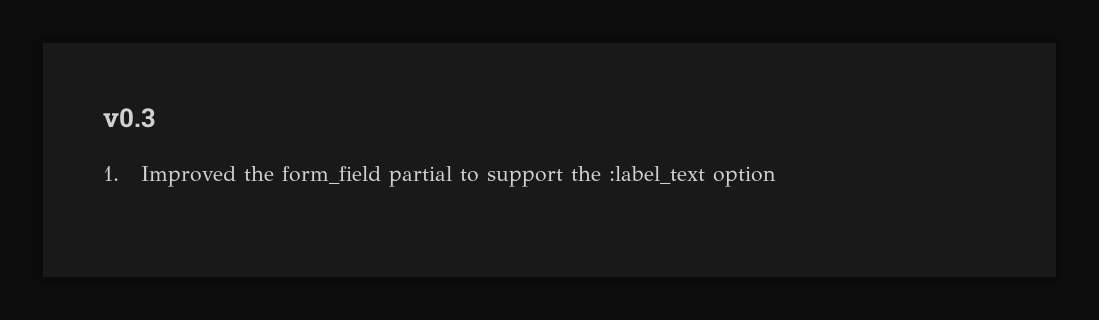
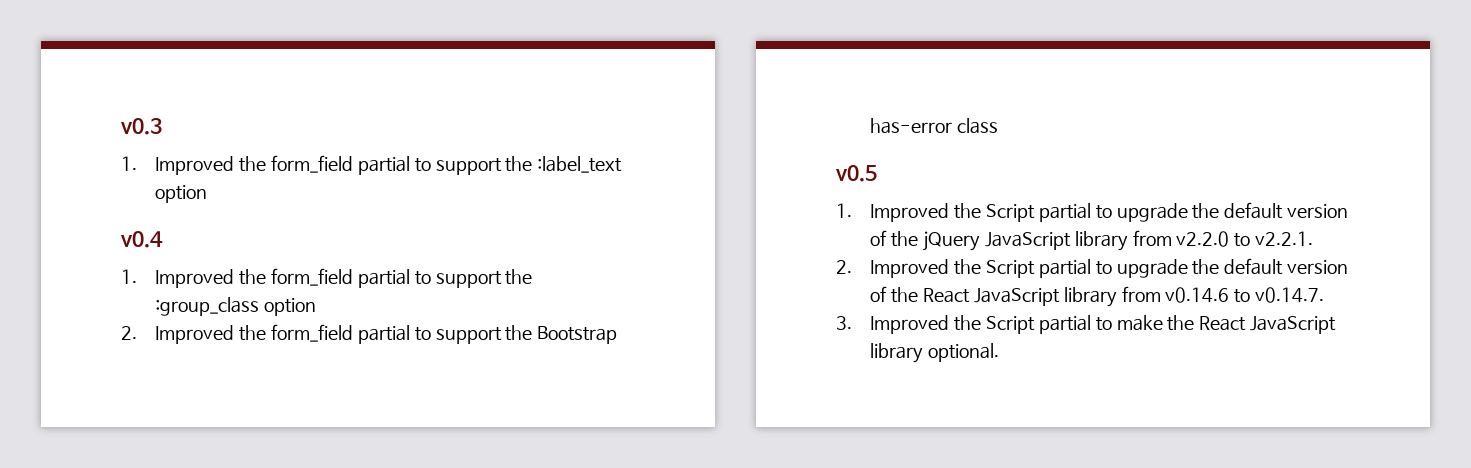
(777, 176) none -> [120,231,163,248] [121,268,533,288] [155,297,317,316] [121,324,618,344] [870,118,999,134] [835,165,877,182] [836,202,1349,222] [870,230,1314,251] [836,258,1349,278] [870,286,1325,307] [836,315,1337,334] [870,343,1000,363] // v0.4 // 1. Improved the form_field partial to support the :group_class option // 2. Improved the form_field partial to support the Bootstrap has-error class // v0.5 // 1. Improved the Script partial to upgrade the default version of the jQuery JavaScript library from v2.2.0 to v2.2.1. // 2. Improved the Script partial to upgrade the default version of the React JavaScript library from v0.14.6 to v0.14.7. // 3. Improved the Script partial to make the React JavaScript library optional.

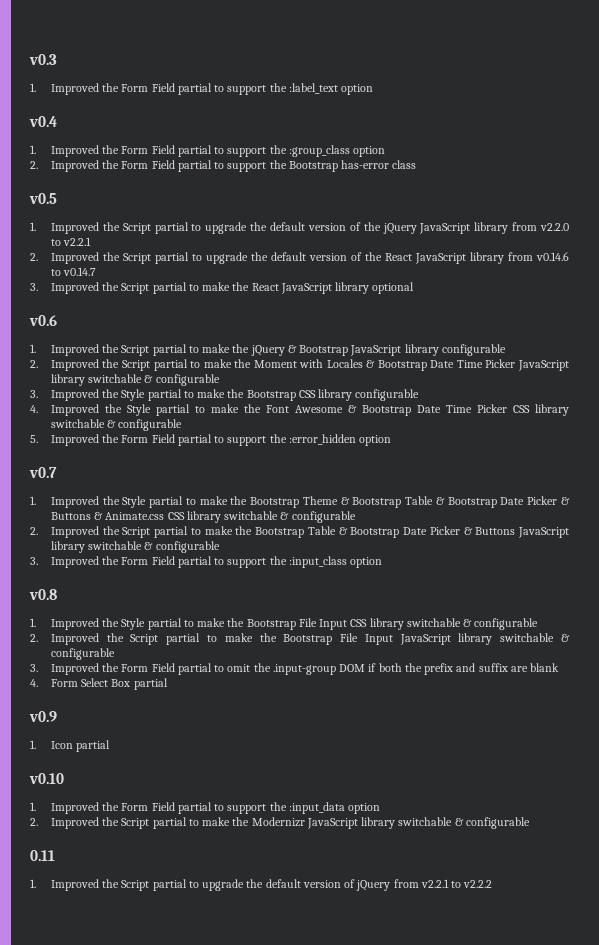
[270,155,353,173] form_field -> [121,83,175,92] Form Field
[270,268,353,286] form_field -> [121,145,175,154] Form Field
[270,324,353,342] form_field -> [121,160,175,169] Form Field
[1255,231,1314,246] v2.2.1. -> [63,237,92,246] v2.2.1
[1255,287,1325,303] v0.14.7. -> [63,267,97,276] v0.14.7
[928,343,1000,362] optional. -> [372,282,415,294] [29,315,57,326] [30,344,506,356] [30,359,569,371] [50,374,220,386] [30,389,420,401] [30,404,569,416] [50,419,183,431] [30,434,392,446] [29,467,57,478] [30,496,570,508] [50,511,356,523] [30,526,569,538] [50,541,220,553] [30,556,383,568] [29,589,57,600] [30,618,539,630] [30,633,570,645] [50,648,115,660] [30,663,560,675] [30,678,168,690] [29,711,57,722] [30,740,111,752] [29,773,64,784] [30,802,381,814] [30,817,530,829] [30,850,55,861] [30,879,493,891] optional // v0.6 // 1. Improved the Script partial to make the jQuery & Bootstrap JavaScript library configurable // 2. Improved the Script partial to make the Moment with Locales & Bootstrap Date Time Picker JavaScript library switchable & configurable // 3. Improved the Style partial to make the Bootstrap CSS library configurable // 4. Improved the Style partial to make the Font Awesome & Bootstrap Date Time Picker CSS library switchable & configurable // 5. Improved the Form Field partial to support the :error_hidden option // v0.7 // 1. Improved the Style partial to make the Bootstrap Theme & Bootstrap Table & Bootstrap Date Picker & Buttons & Animate.css CSS library switchable & configurable // 2. Improved the Script partial to make the Bootstrap Table & Bootstrap Date Picker & Buttons JavaScript library switchable & configurable // 3. Improved the Form Field partial to support the :input_class option // v0.8 // 1. Improved the Style partial to make the Bootstrap File Input CSS library switchable & configurable // 2. Improved the Script partial to make the Bootstrap File Input JavaScript library switchable & configurable // 3. Improved the Form Field partial to omit the .input-group DOM if both the prefix and suffix are blank // 4. Form Select Box partial // v0.9 // 1. Icon partial // v0.10 // 1. Improved the Form Field partial to support the :input_data option // 2. Improved the Script partial to make the Modernizr JavaScript library switchable & configurable // 0.11 // 1. Improved the Script partial to upgrade the default version of jQuery from v2.2.1 to v2.2.2

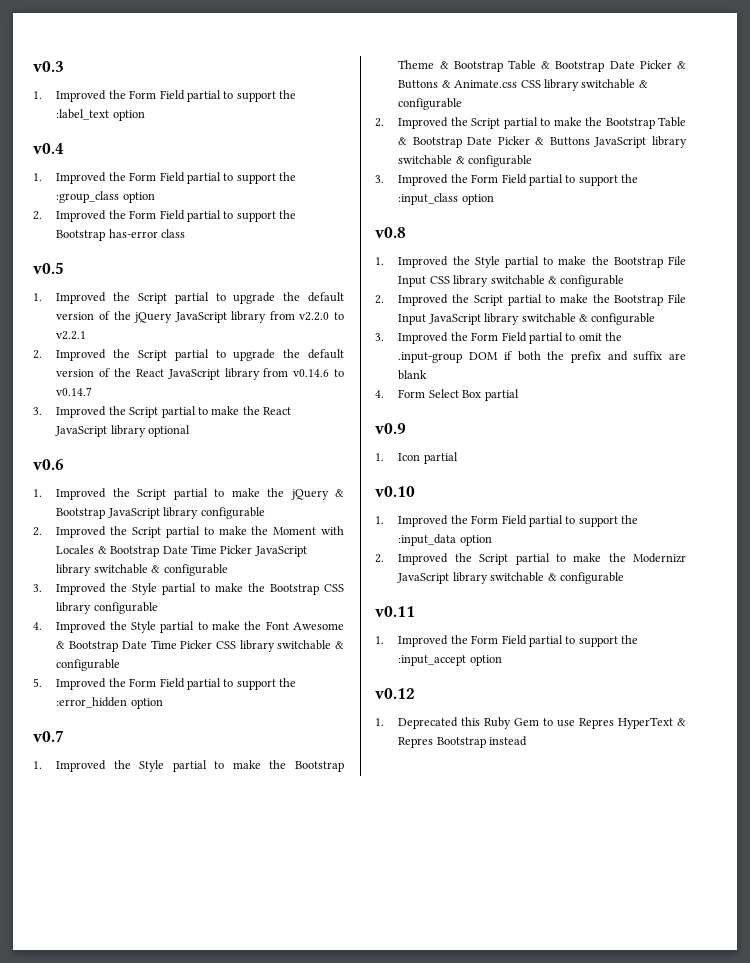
[30,850,55,861] [30,879,493,891] 0.11 // 1. Improved the Script partial to upgrade the default version of jQuery from v2.2.1 to v2.2.2 -> [375,606,415,617] [375,635,639,647] [398,655,502,666] [375,688,415,699] [375,717,686,729] [398,736,528,748] v0.11 // 1. Improved the Form Field partial to support the :input_accept option // v0.12 // 1. Deprecated this Ruby Gem to use Repres HyperText & Repres Bootstrap instead

